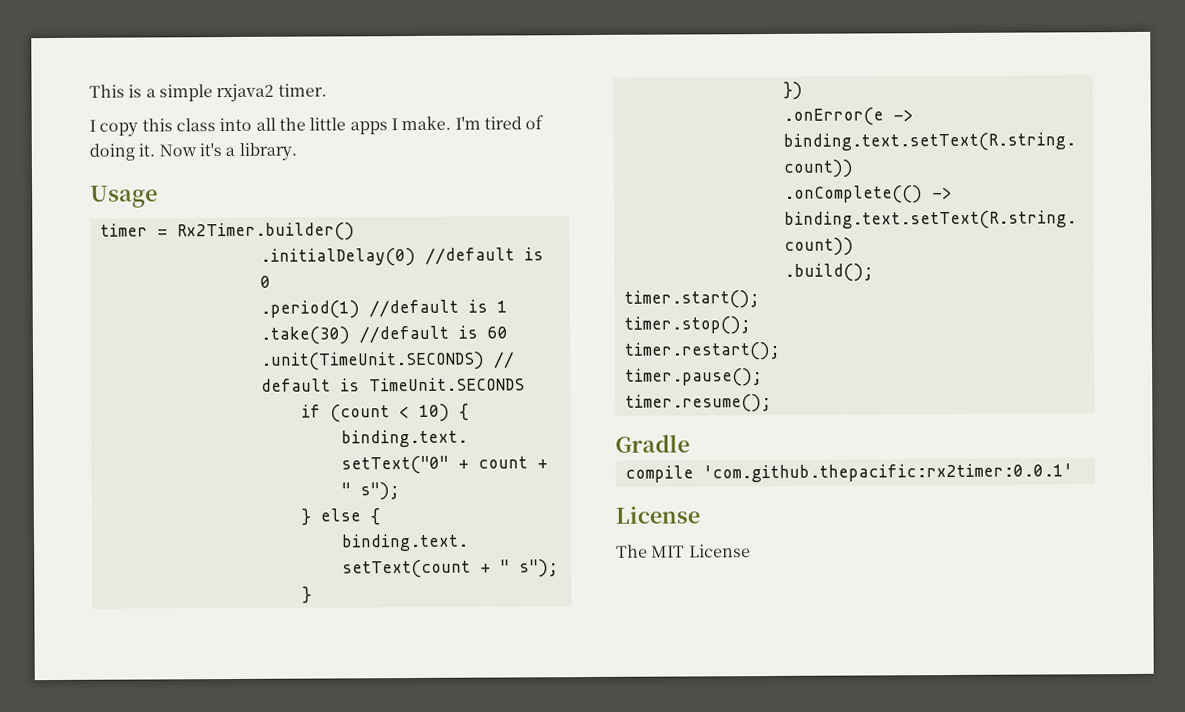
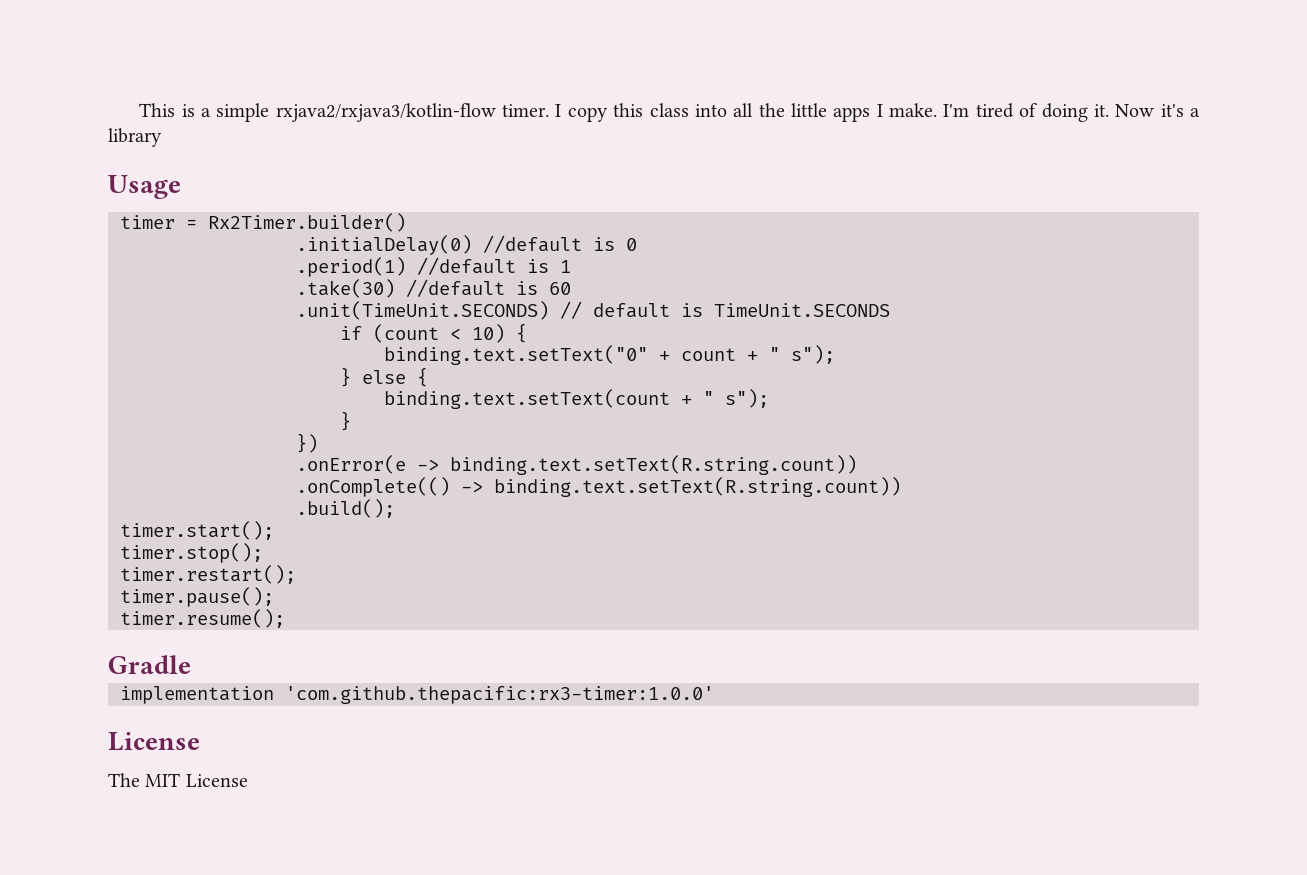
[216,83,275,103] rxjava2 -> [275,103,496,122] rxjava2/rxjava3/kotlin-flow
(327, 90) // -> (550, 110) none
[238,142,297,161] library. -> [108,128,162,147] library
[624,463,1073,483] compile 'com.github.thepacific:rx2timer:0.0.1' -> [120,686,714,704] implementation 'com.github.thepacific:rx3-timer:1.0.0'

